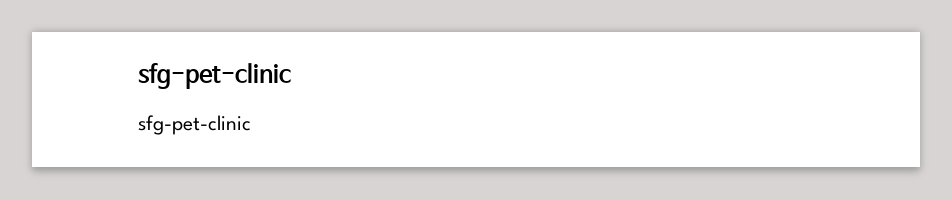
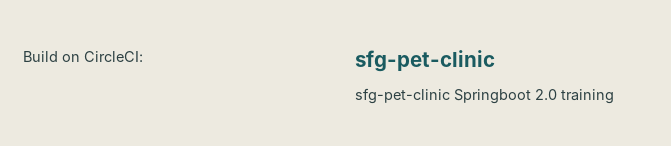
(138, 76) none -> [23,51,143,62] Build on CircleCI: //
(251, 125) none -> [454,89,614,104] Springboot 2.0 training

